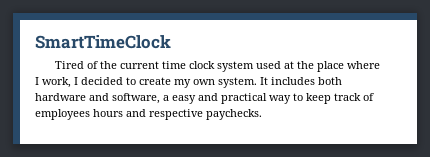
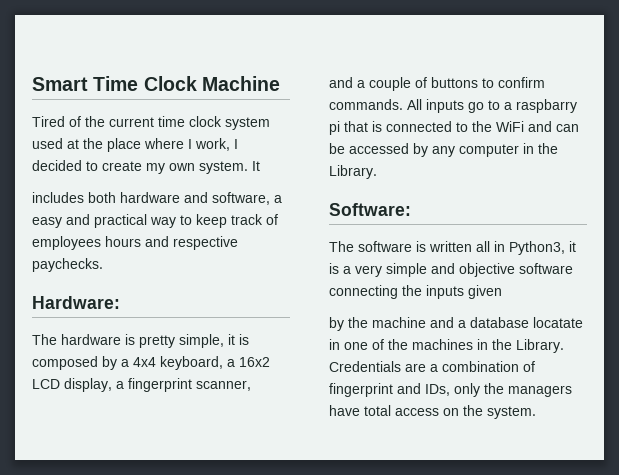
[35,35,171,49] SmartTimeClock -> [32,76,280,91] Smart Time Clock Machine
(268, 81) none -> (260, 166) //
(262, 114) none -> [32,296,120,309] [32,334,249,348] [32,356,270,370] [32,378,251,392] [329,77,545,91] [329,99,577,113] [329,121,579,135] [329,143,558,157] [329,165,377,179] [329,203,411,216] [329,241,576,255] [329,263,573,277] [329,285,502,299] [329,317,583,331] [329,339,564,353] [329,361,535,372] [329,383,572,397] [329,405,536,419] // Hardware: // The hardware is pretty simple, it is composed by a 4x4 keyboard, a 16x2 LCD display, a fingerprint scanner, // and a couple of buttons to confirm commands. All inputs go to a raspbarry pi that is connected to the WiFi and can be accessed by any computer in the Library. // Software: // The software is written all in Python3, it is a very simple and objective software connecting the inputs given // by the machine and a database locatate in one of the machines in the Library. Credentials are a combination of fingerprint and IDs, only the managers have total access on the system.

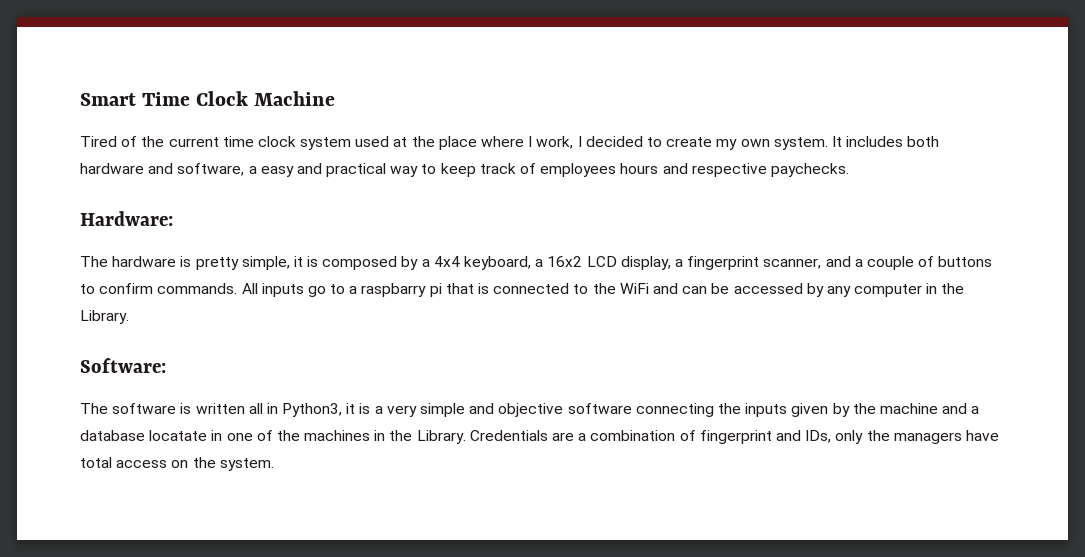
(260, 166) // -> (842, 141) none
(251, 385) // -> (822, 263) none
(502, 292) // -> (829, 410) none

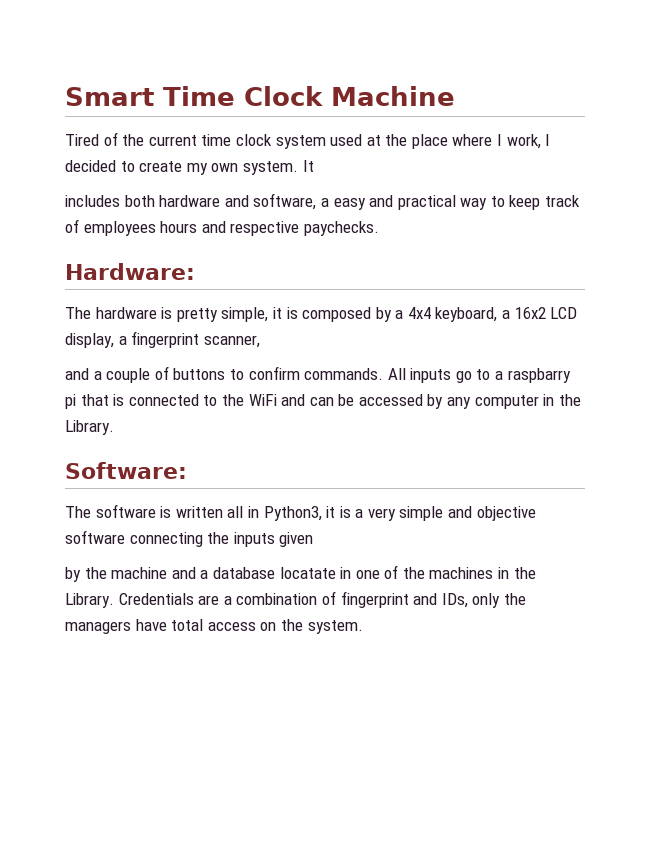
(842, 141) none -> (314, 166) //
(822, 263) none -> (260, 341) //
(829, 410) none -> (314, 539) //

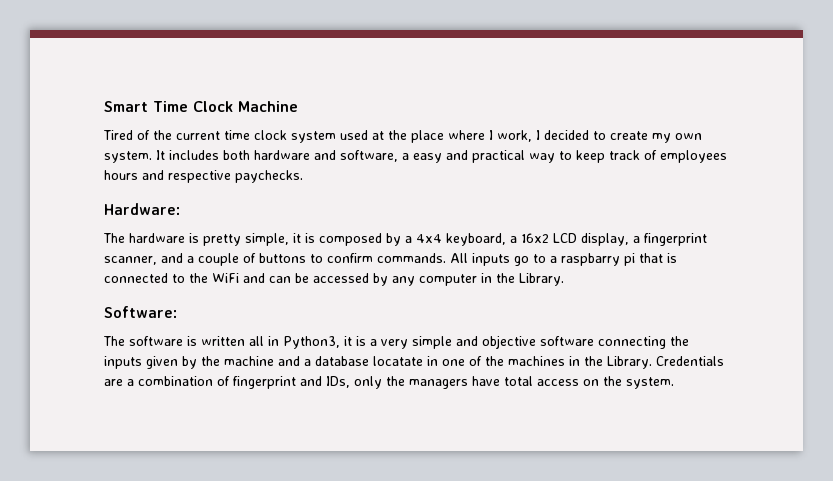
(314, 166) // -> (165, 155) none
(260, 341) // -> (157, 260) none
(314, 539) // -> (178, 362) none

